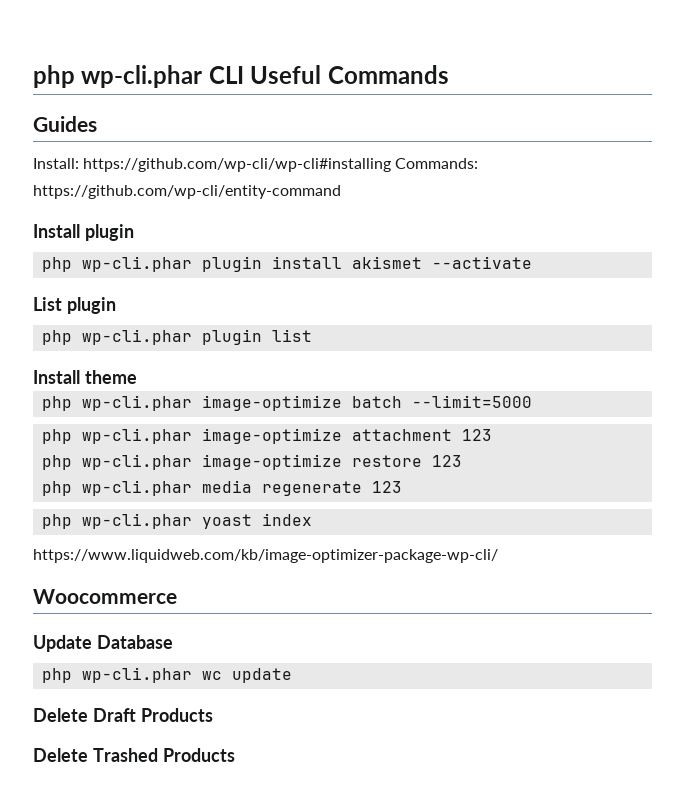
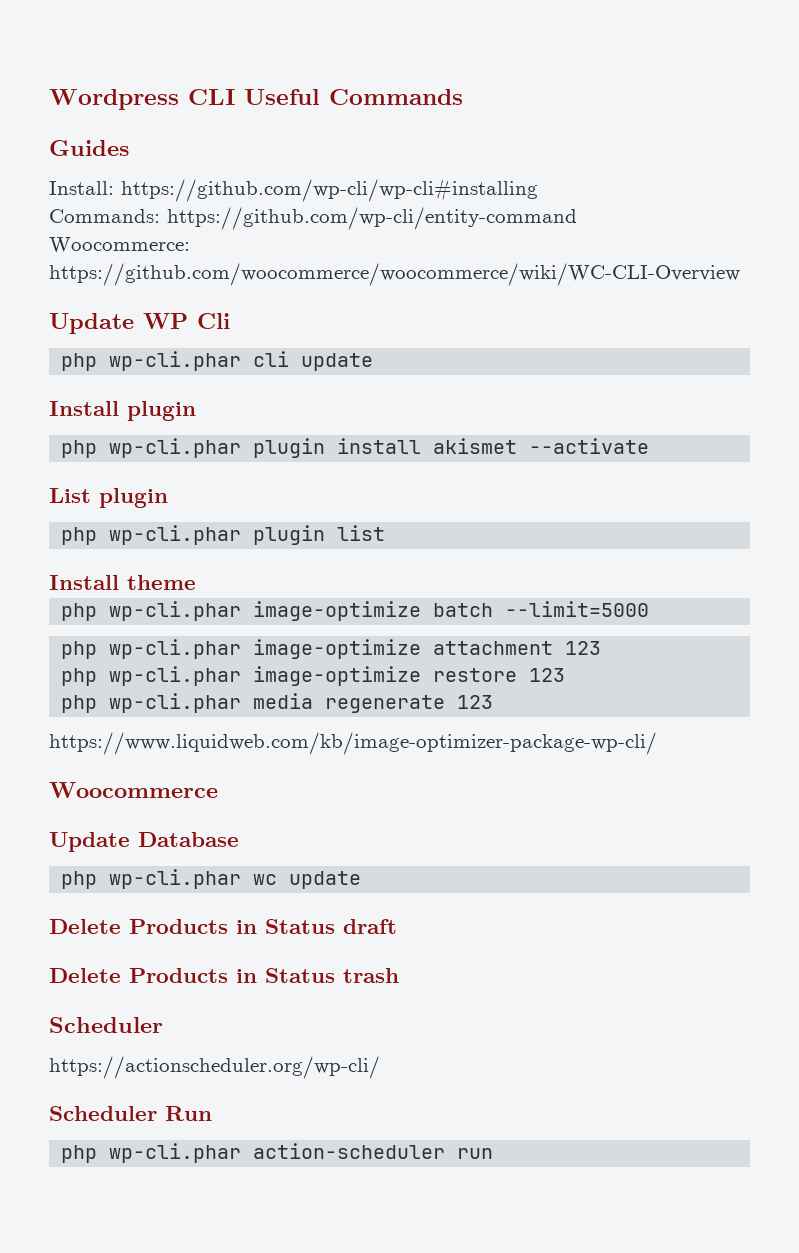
[33,65,203,88] php wp-cli.phar -> [49,89,179,110] Wordpress
(392, 165) none -> (538, 190) //
(341, 192) none -> [49,237,190,253] [49,263,740,286] [49,313,230,334] [61,351,374,371] // Woocommerce: https://github.com/woocommerce/woocommerce/wiki/WC-CLI-Overview // Update WP Cli // php wp-cli.phar cli update
[42,513,313,529] // php wp-cli.phar yoast index -> (494, 702) none
[92,708,213,722] [33,748,235,762] Draft Products // Delete Trashed Products -> [129,919,397,934] [49,968,399,983] [49,1017,163,1033] [49,1056,380,1079] [49,1106,212,1121] [61,1143,494,1163] Products in Status draft // Delete Products in Status trash // Scheduler // https://actionscheduler.org/wp-cli/ // Scheduler Run // php wp-cli.phar action-scheduler run

